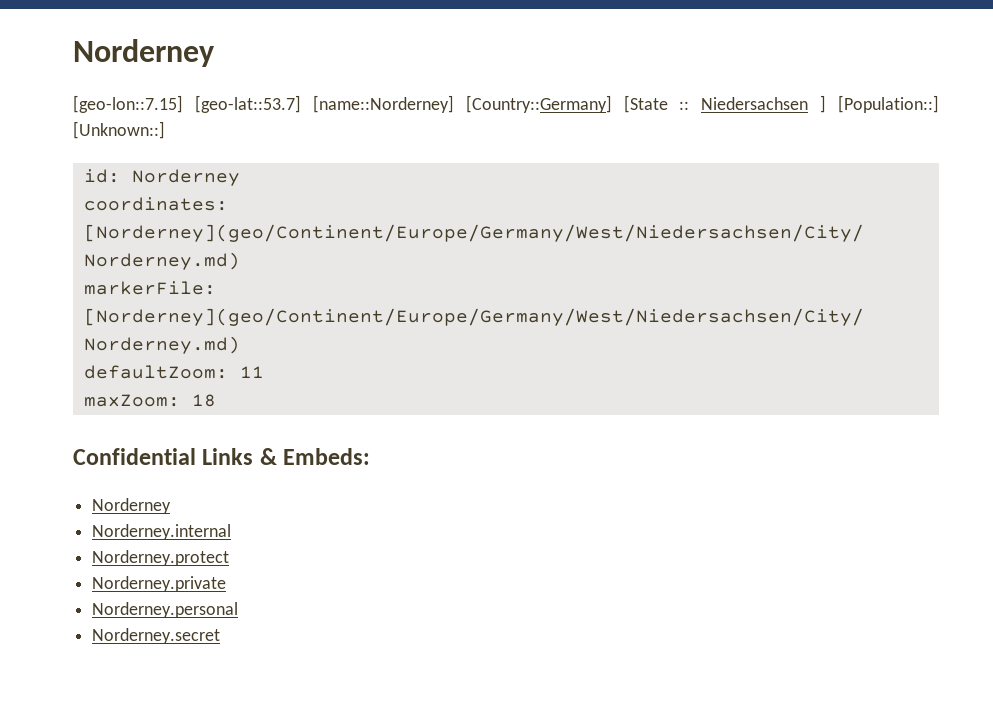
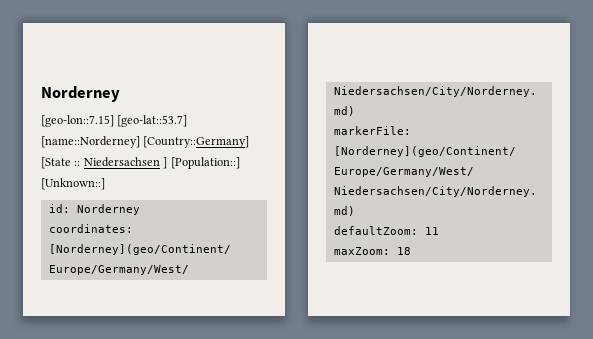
[73,448,371,465] [92,498,172,514] [92,524,232,540] [92,550,230,566] [92,576,227,592] [92,602,239,618] [92,628,221,644] // Confidential Links & Embeds: // Norderney // Norderney.internal // Norderney.protect // Norderney.private // Norderney.personal // Norderney.secret -> (411, 251) none

